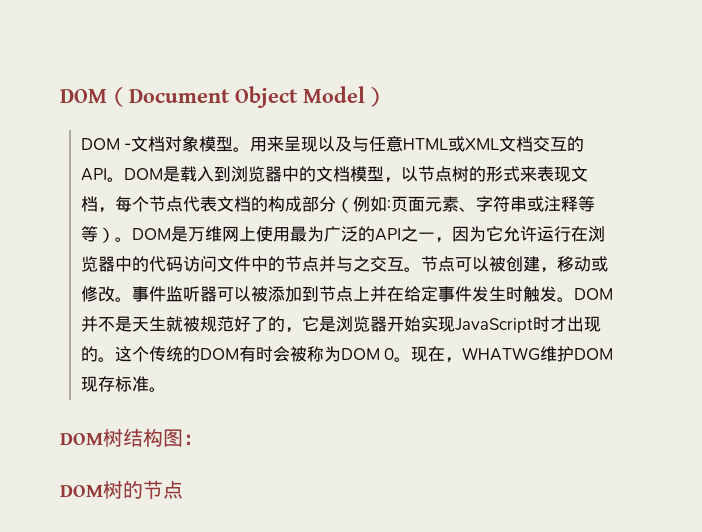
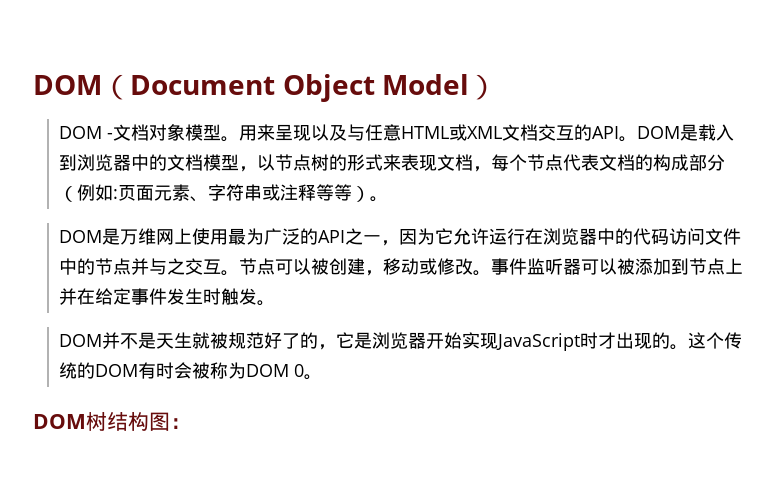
(132, 239) none -> (389, 199) //
(574, 299) none -> (276, 303) //
[411,346,614,363] [80,376,166,392] 现在，WHATWG维护DOM现存标准。 -> (323, 377) none
[60,480,183,499] // DOM树的节点 -> (191, 423) none

